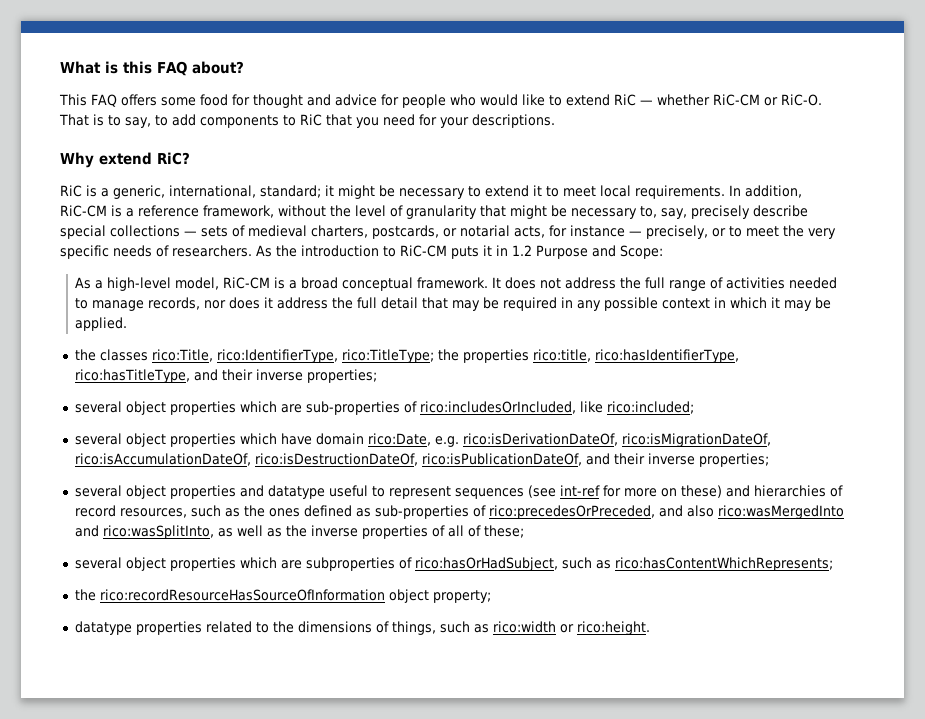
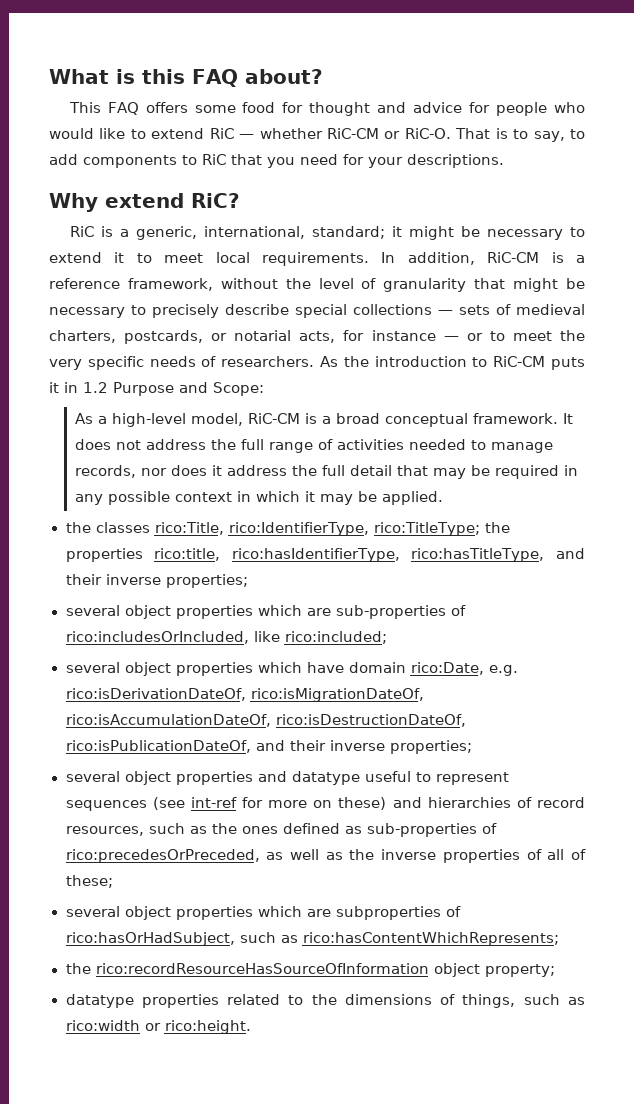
[640,206,687,219] to, say, -> [131,305,146,315] to
[646,225,708,239] precisely, -> (459, 338) none
[658,505,844,519] [74,525,214,539] and also rico:wasMergedInto and rico:wasSplitInto, -> (260, 856) none

